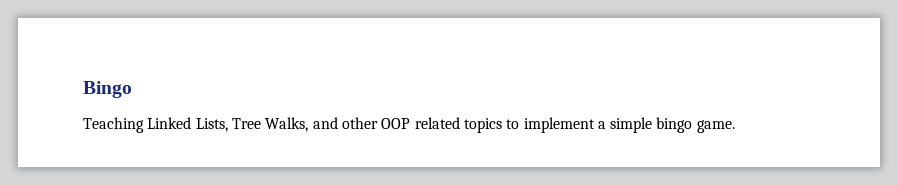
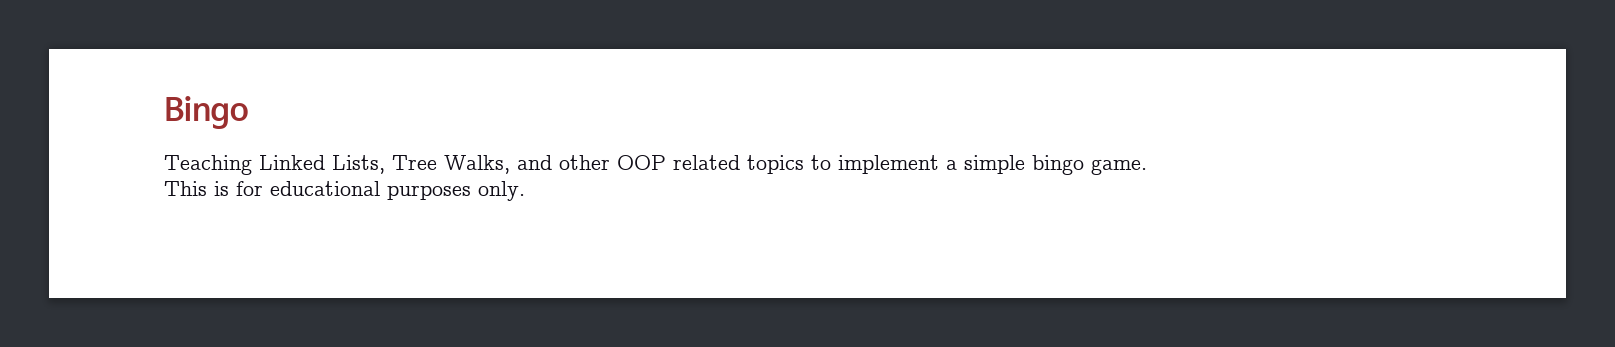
(735, 126) none -> [164,181,525,201] // This is for educational purposes only.

